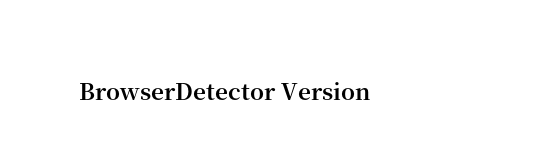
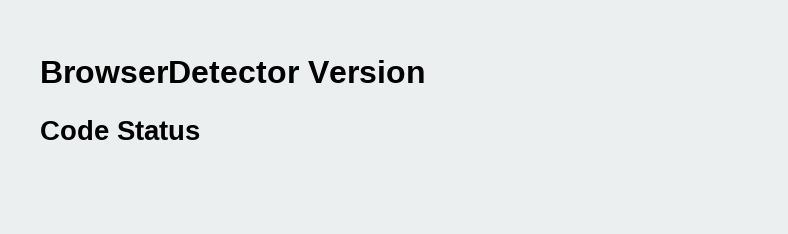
(371, 91) none -> [40,120,200,140] // Code Status

